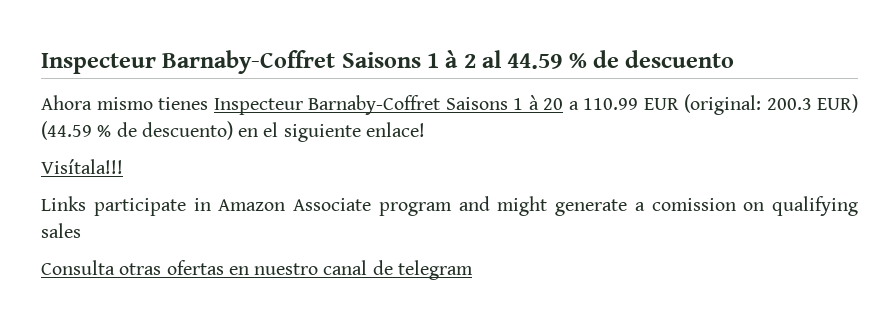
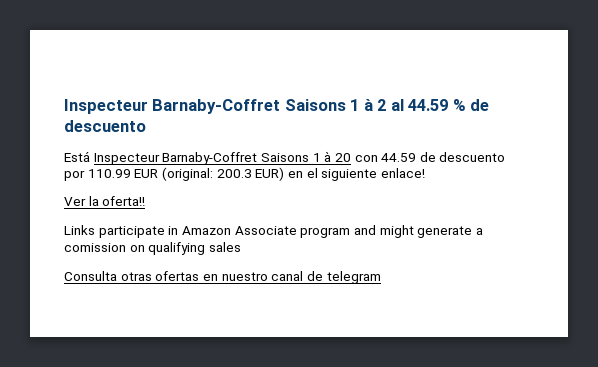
[41,95,208,110] Ahora mismo tienes -> [64,151,90,162] Está
[568,101,579,110] a -> [354,152,506,162] [64,170,85,181] con 44.59 de descuento por
[41,121,233,140] (44.59 % de descuento) -> (285, 174) none
[41,159,123,174] Visítala!!! -> [64,196,146,206] Ver la oferta!!

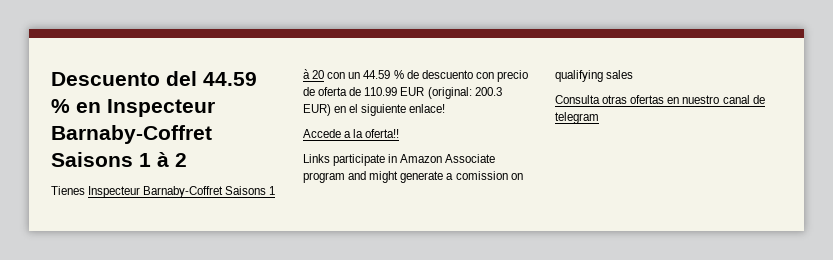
(64, 106) none -> [51,71,257,86] [51,99,101,113] Descuento del 44.59 % en
[390,99,490,111] [64,120,146,132] [64,151,90,162] al 44.59 % de descuento // Está -> [51,186,85,195] // Tienes
[381,152,506,162] [64,170,85,181] 44.59 de descuento por -> [348,70,528,82] [303,87,362,96] un 44.59 % de descuento con precio de oferta de
[64,197,86,206] Ver -> [303,129,352,138] Accede a

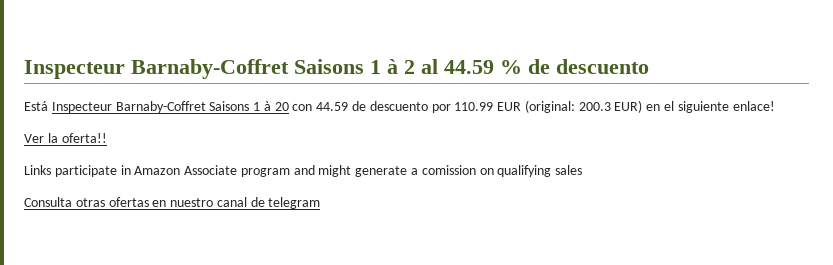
[51,71,257,86] [51,99,101,113] Descuento del 44.59 % en -> (24, 69) none
[51,186,85,195] // Tienes -> [421,59,649,74] [24,101,48,111] al 44.59 % de descuento // Está
[348,70,528,82] [303,87,362,96] un 44.59 % de descuento con precio de oferta de -> [316,101,451,113] 44.59 de descuento por
[303,129,352,138] Accede a -> [24,134,44,143] Ver

